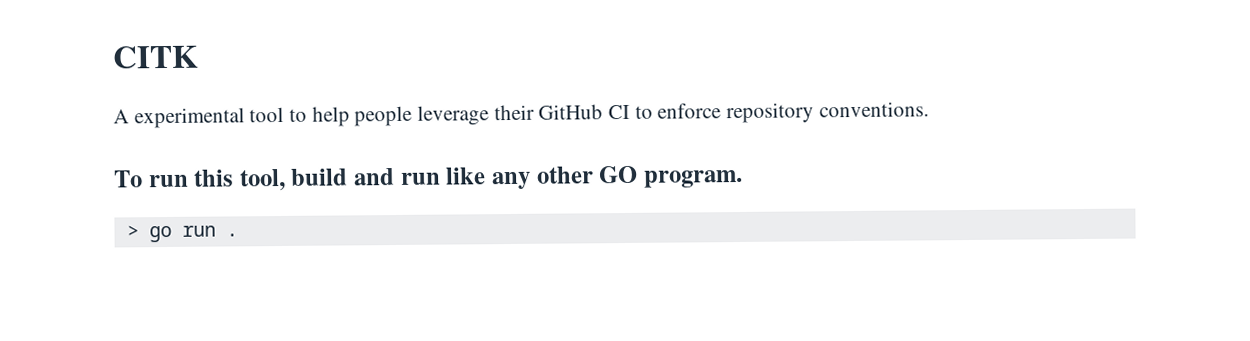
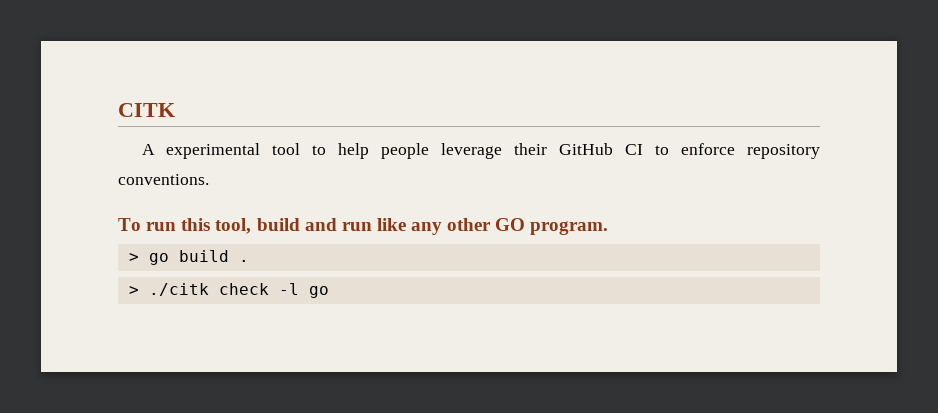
[181,225,216,237] run -> [178,250,229,262] build
(238, 235) none -> [128,283,329,298] // > ./citk check -l go

